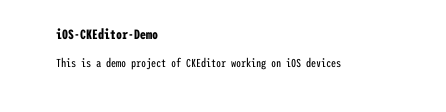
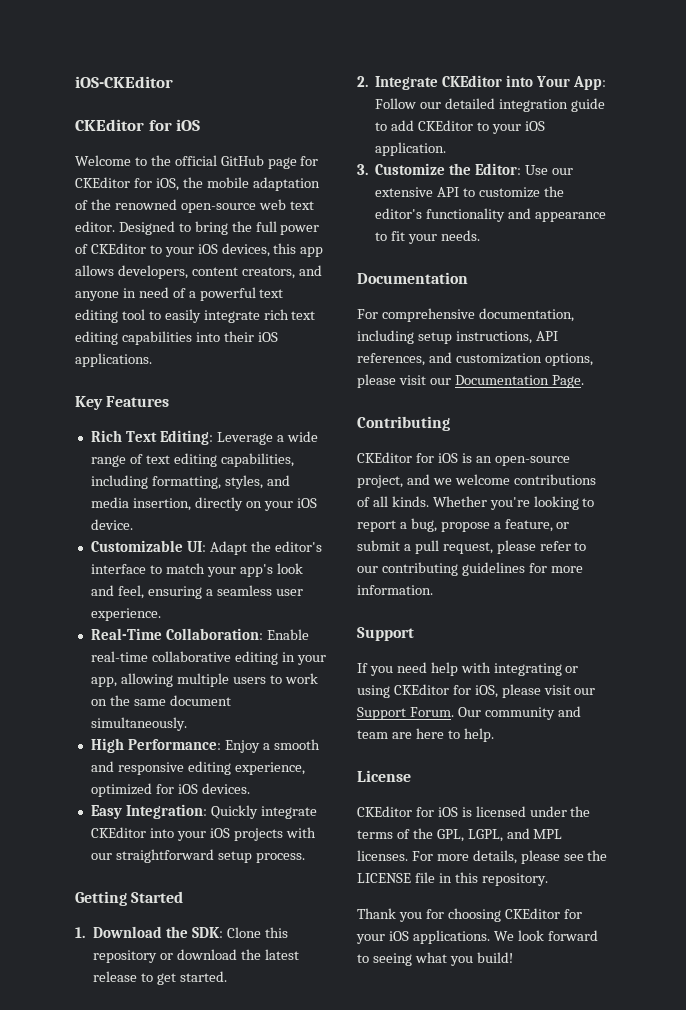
[56,28,158,40] [56,57,341,70] iOS-CKEditor-Demo // This is a demo project of CKEditor working on iOS devices -> [75,76,173,88] [75,119,201,131] [75,155,319,169] [75,177,320,191] [75,199,314,213] [75,221,320,235] [75,243,324,257] [75,265,322,279] [75,287,284,301] [75,309,316,323] [75,331,278,345] [75,353,152,367] [75,396,170,410] [90,430,318,445] [90,453,294,467] [90,475,290,489] [90,497,317,511] [90,519,133,530] [90,540,322,555] [90,563,303,577] [90,585,303,599] [90,608,161,621] [90,628,309,640] [90,651,326,665] [90,673,318,687] [90,695,231,706] [90,717,187,731] [90,738,320,753] [90,761,305,775] [90,783,250,797] [90,804,317,819] [90,827,316,841] [90,849,305,863] [75,891,184,906] [75,926,288,938] [93,949,299,963] [93,971,227,985] [357,75,606,90] [375,98,605,112] [375,120,545,134] [375,142,447,156] [357,163,573,175] [375,186,564,198] [375,208,606,222] [375,230,480,244] [357,272,468,284] [357,308,574,322] [357,330,558,344] [357,352,593,366] [357,374,584,388] [357,416,450,431] [357,452,570,466] [357,474,596,488] [357,496,595,510] [357,518,570,532] [357,540,587,554] [357,562,583,576] [357,585,433,595] [357,627,414,641] [357,662,579,676] [357,684,596,698] [357,706,581,720] [357,728,494,742] [357,770,411,782] [357,806,591,817] [357,828,563,842] [357,850,608,864] [357,872,548,886] [357,908,582,922] [356,930,598,944] [357,952,513,966] iOS-CKEditor // CKEditor for iOS // Welcome to the official GitHub page for CKEditor for iOS, the mobile adaptation of the renowned open-source web text editor. Designed to bring the full power of CKEditor to your iOS devices, this app allows developers, content creators, and anyone in need of a powerful text editing tool to easily integrate rich text editing capabilities into their iOS applications. // Key Features // Rich Text Editing: Leverage a wide range of text editing capabilities, including formatting, styles, and media insertion, directly on your iOS device. // Customizable UI: Adapt the editor's interface to match your app's look and feel, ensuring a seamless user experience. // Real-Time Collaboration: Enable real-time collaborative editing in your app, allowing multiple users to work on the same document simultaneously. // High Performance: Enjoy a smooth and responsive editing experience, optimized for iOS devices. // Easy Integration: Quickly integrate CKEditor into your iOS projects with our straightforward setup process. // Getting Started // 1. Download the SDK: Clone this repository or download the latest release to get started. // 2. Integrate CKEditor into Your App: Follow our detailed integration guide to add CKEditor to your iOS application. // 3. Customize the Editor: Use our extensive API to customize the editor's functionality and appearance to fit your needs. // Documentation // For comprehensive documentation, including setup instructions, API references, and customization options, please visit our Documentation Page. // Contributing // CKEditor for iOS is an open-source project, and we welcome contributions of all kinds. Whether you're looking to report a bug, propose a feature, or submit a pull request, please refer to our contributing guidelines for more information. // Support // If you need help with integrating or using CKEditor for iOS, please visit our Support Forum. Our community and team are here to help. // License // CKEditor for iOS is licensed under the terms of the GPL, LGPL, and MPL licenses. For more details, please see the LICENSE file in this repository. // Thank you for choosing CKEditor for your iOS applications. We look forward to seeing what you build!

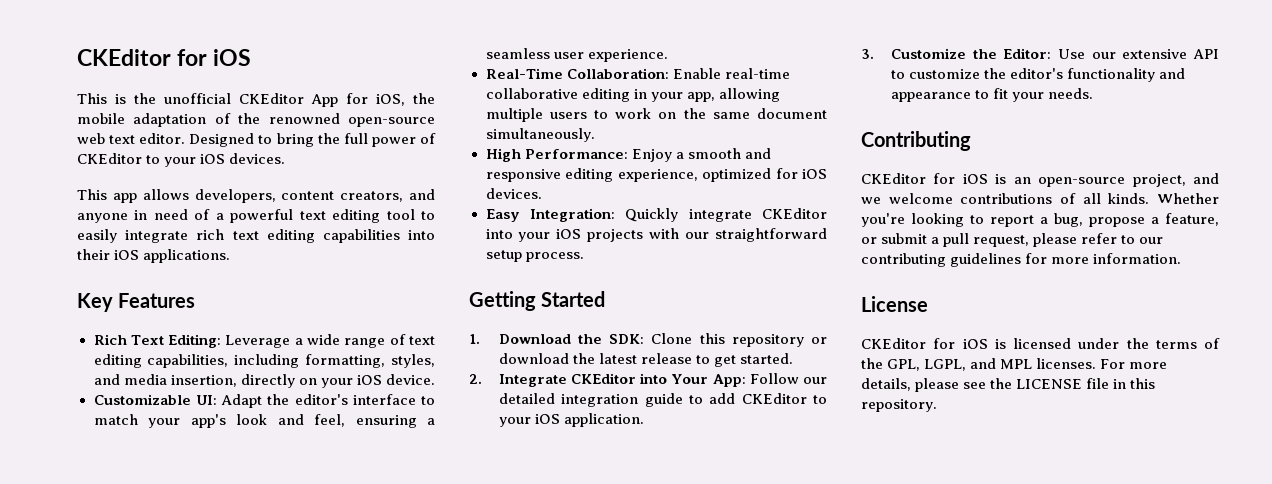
[75,76,173,88] iOS-CKEditor // -> (77, 57) none
[75,155,319,169] [75,177,130,188] Welcome to the official GitHub page for CKEditor -> [77,93,338,107] This is the unofficial CKEditor App
[221,243,297,257] devices, this -> [229,153,286,164] [77,189,107,200] devices. // This
[357,272,468,284] [357,308,574,322] [357,330,558,344] [357,352,593,366] [357,374,584,388] // Documentation // For comprehensive documentation, including setup instructions, API references, and customization options, please visit our Documentation Page. -> (1094, 93) none
[357,627,414,641] [357,662,579,676] [357,684,596,698] [357,706,581,720] [357,728,494,742] // Support // If you need help with integrating or using CKEditor for iOS, please visit our Support Forum. Our community and team are here to help. -> (1182, 258) none
[357,908,582,922] [356,930,598,944] [357,952,513,966] // Thank you for choosing CKEditor for your iOS applications. We look forward to seeing what you build! -> (937, 405) none

